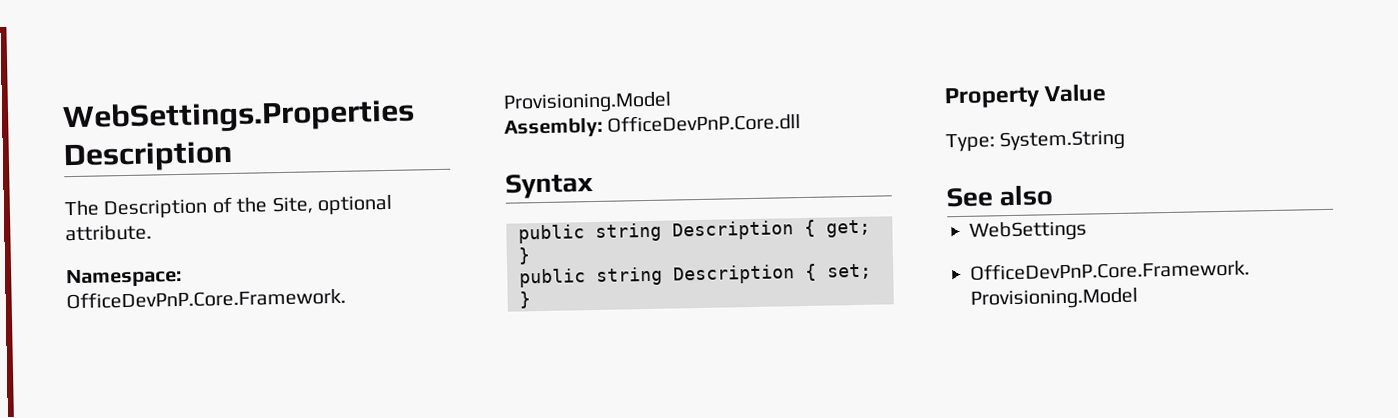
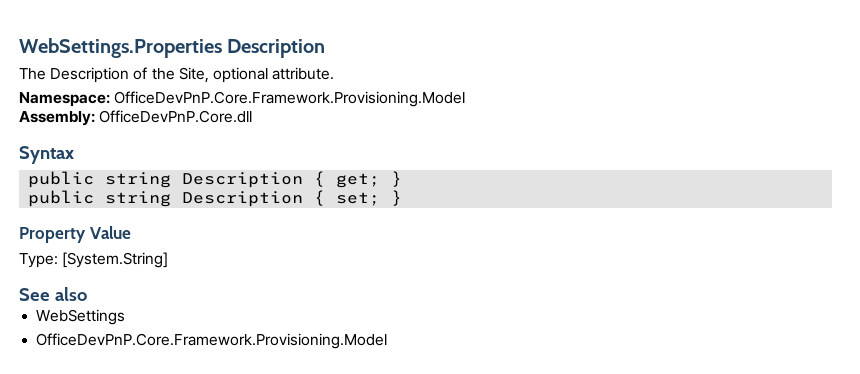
[999,129,1126,152] System.String -> [62,252,169,268] [System.String]

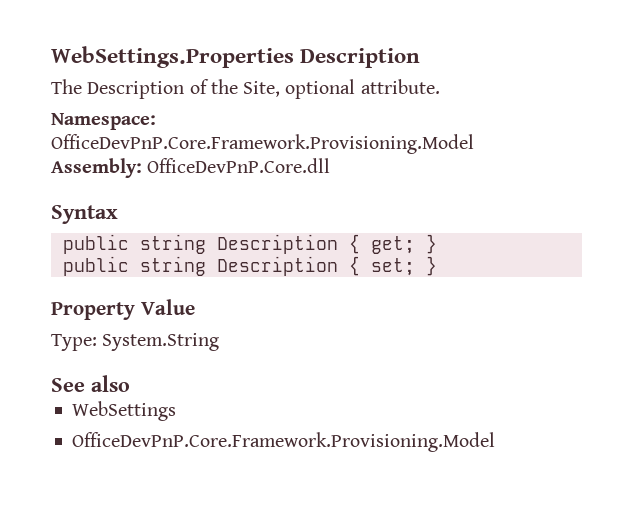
[62,252,169,268] [System.String] -> [102,333,220,351] System.String

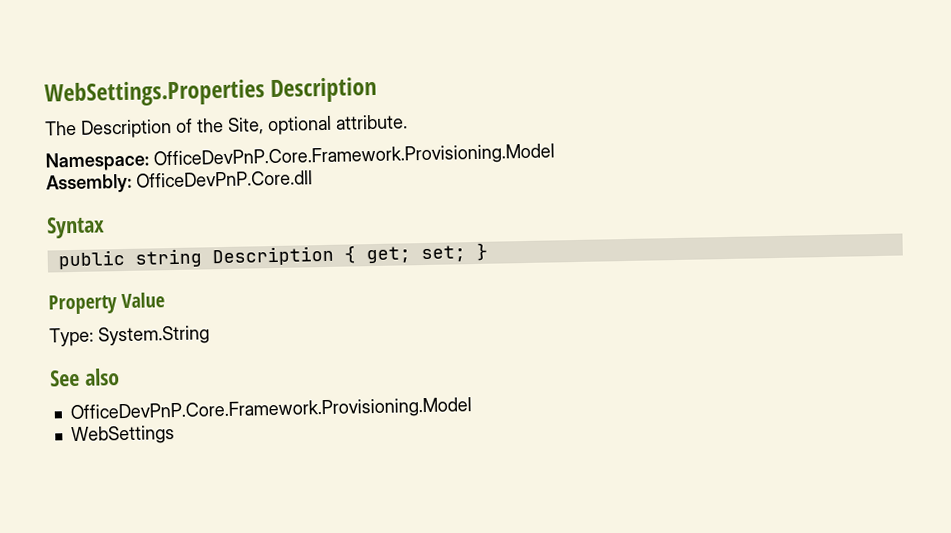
[425,234,437,254] [62,256,360,276] } // public string Description { -> (411, 255) none
(130, 383) none -> [69,397,472,424] // OfficeDevPnP.Core.Framework.Provisioning.Model
[72,432,496,452] // OfficeDevPnP.Core.Framework.Provisioning.Model -> (175, 435) none

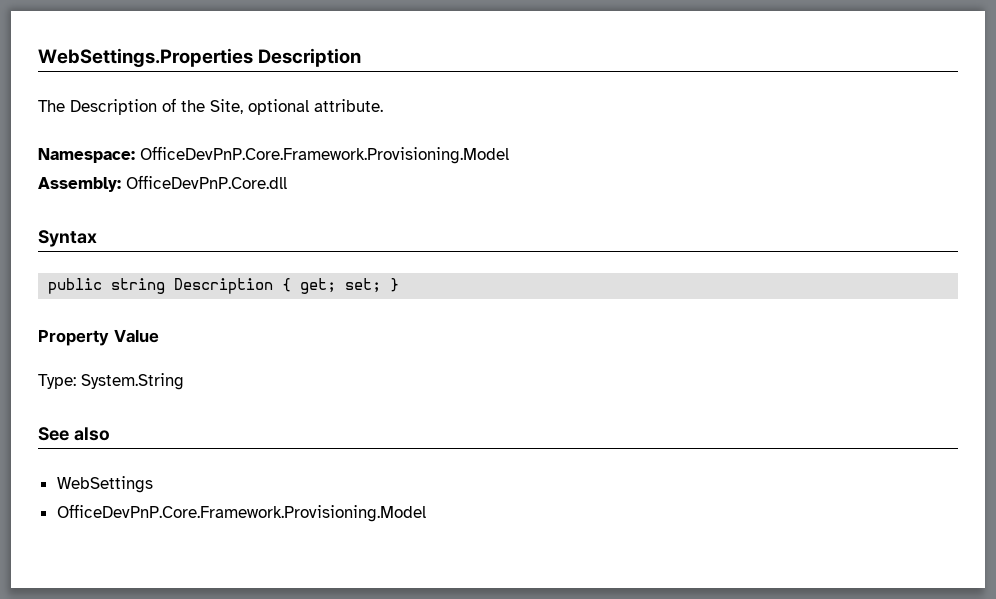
[69,397,472,424] [70,425,175,446] // OfficeDevPnP.Core.Framework.Provisioning.Model // WebSettings -> [56,476,153,493] [56,504,426,522] // WebSettings // OfficeDevPnP.Core.Framework.Provisioning.Model

